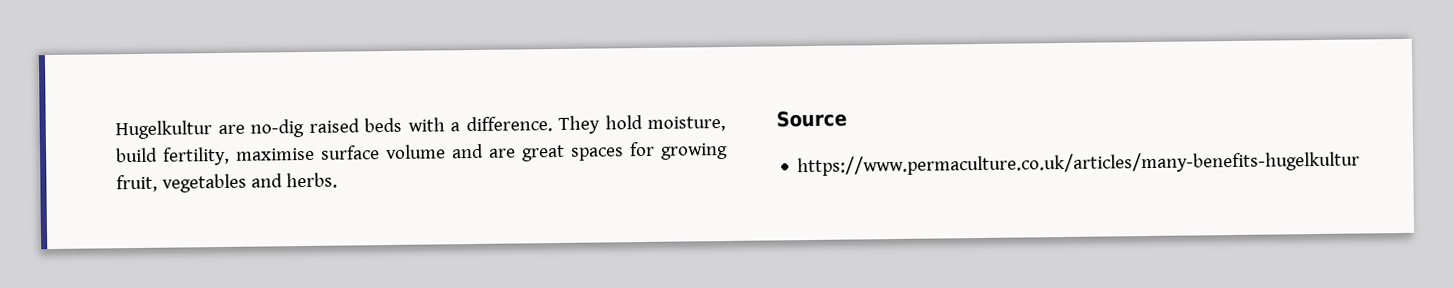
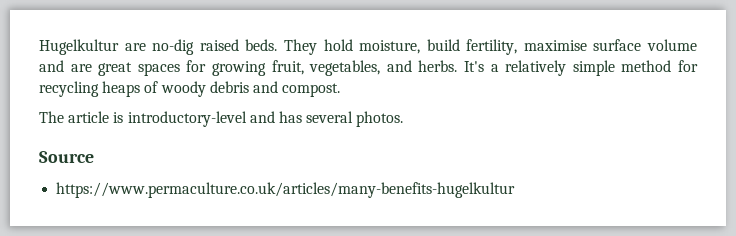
[364,116,553,133] beds with a difference. -> [245,39,278,51] beds.
[161,173,247,193] vegetables -> [309,60,381,76] vegetables,
(338, 180) none -> [464,60,699,76] [39,81,341,97] [39,111,404,127] It's a relatively simple method for recycling heaps of woody debris and compost. // The article is introductory-level and has several photos.

